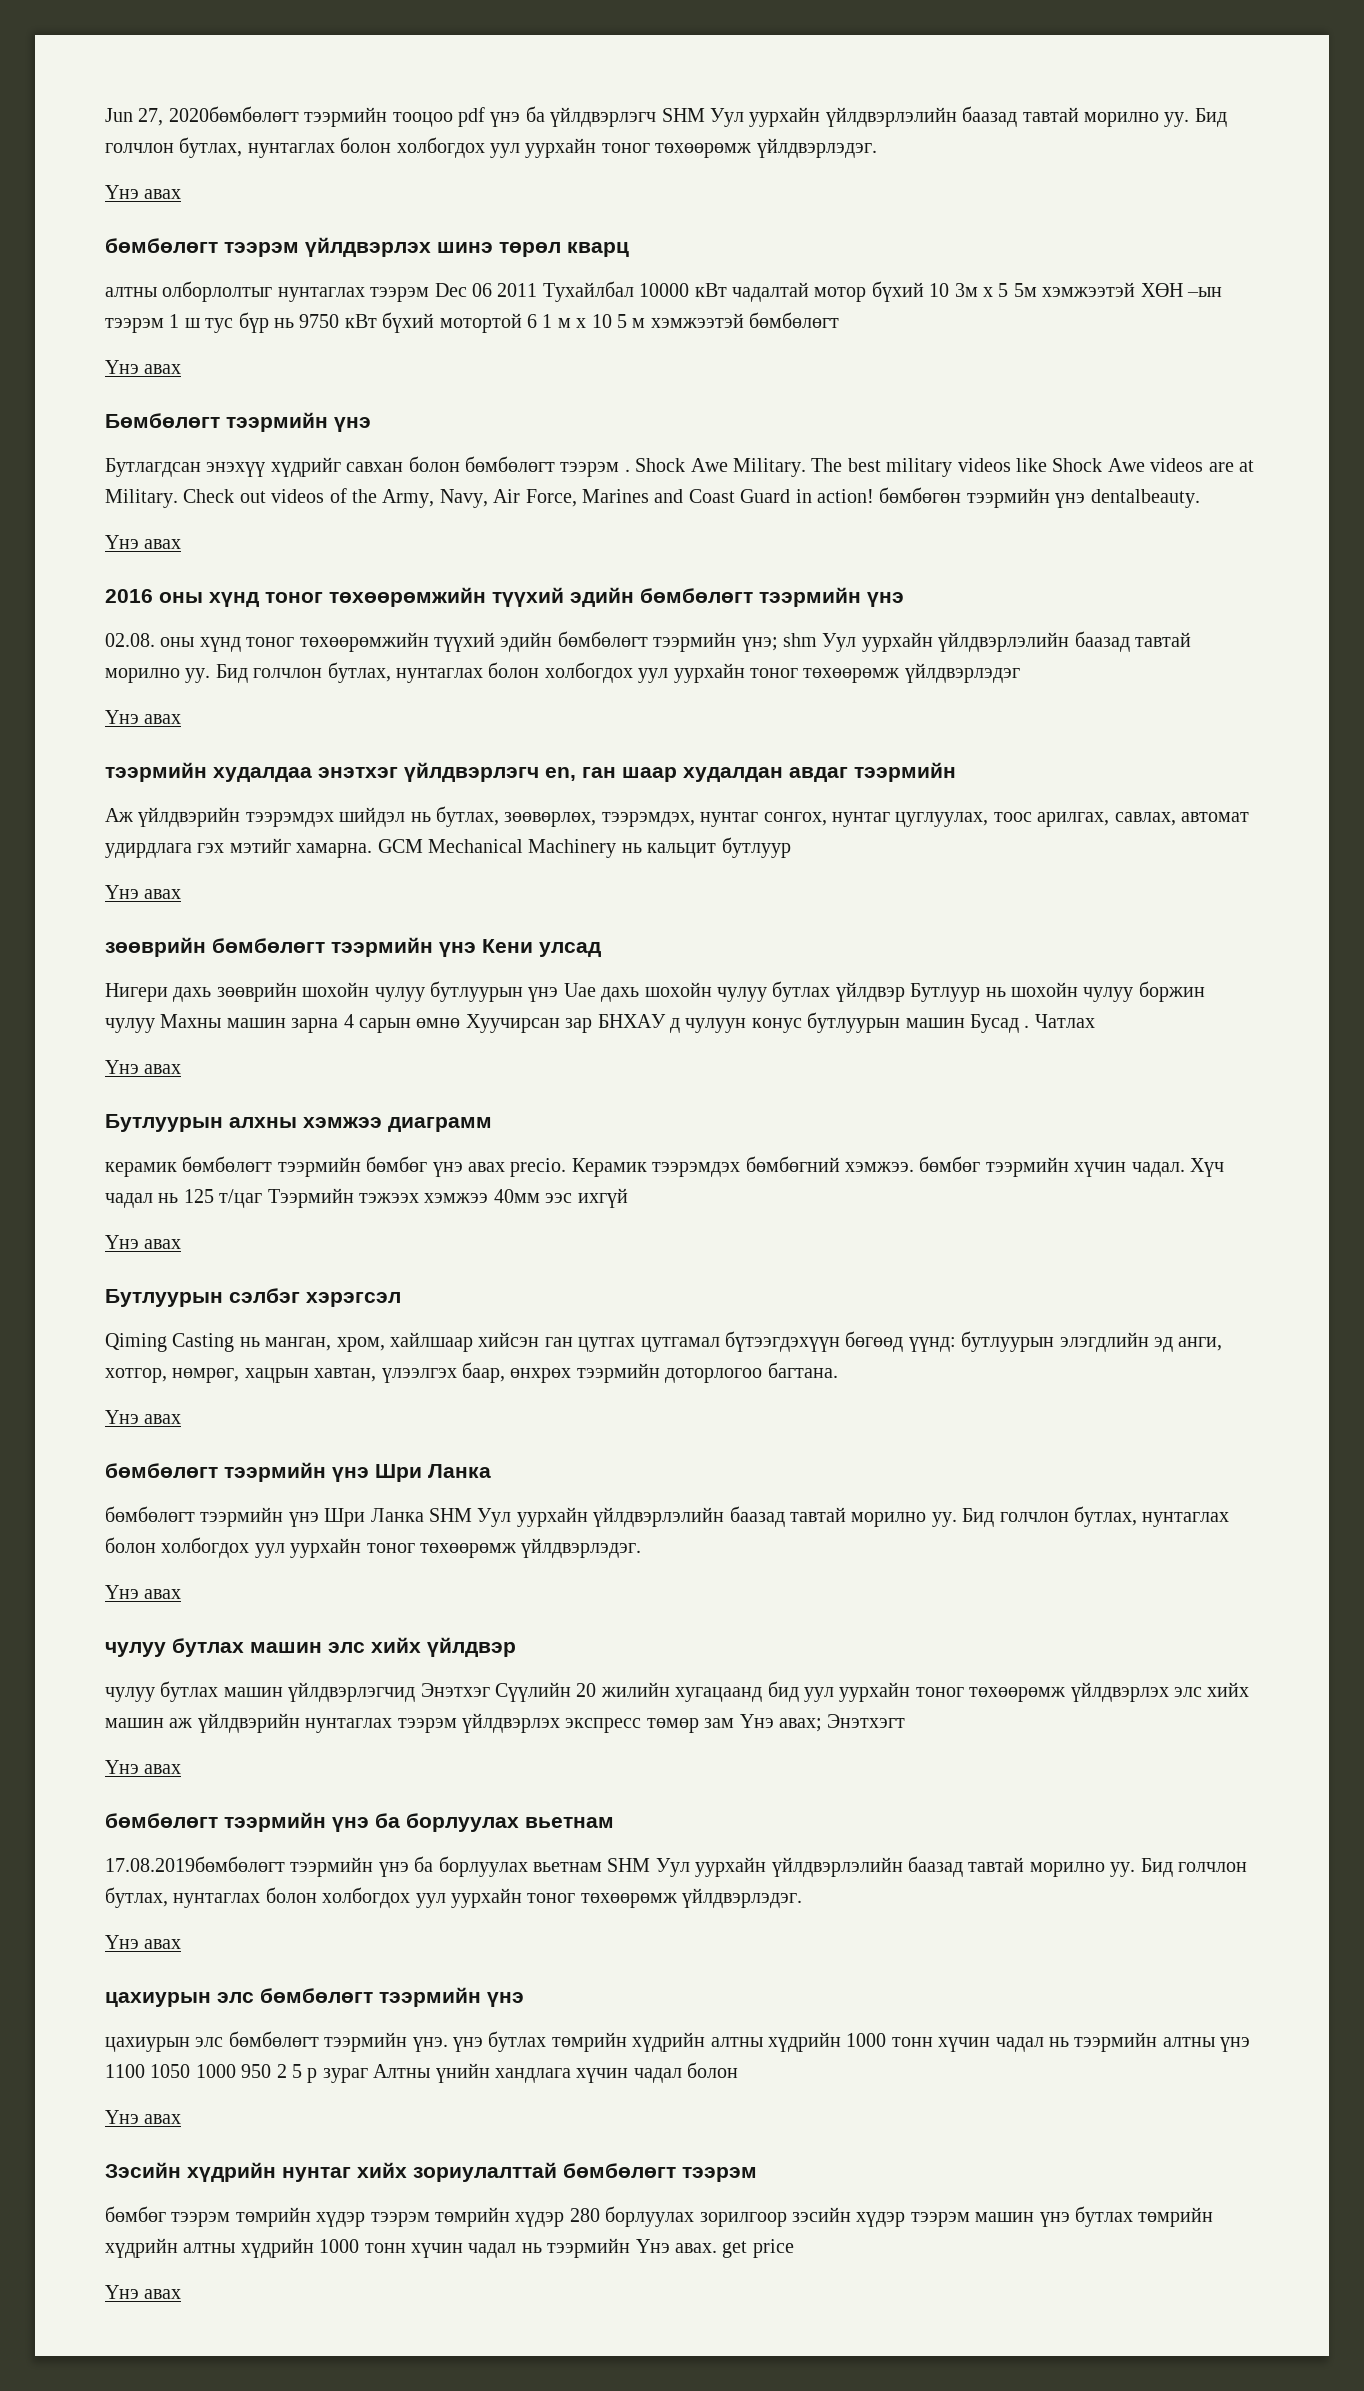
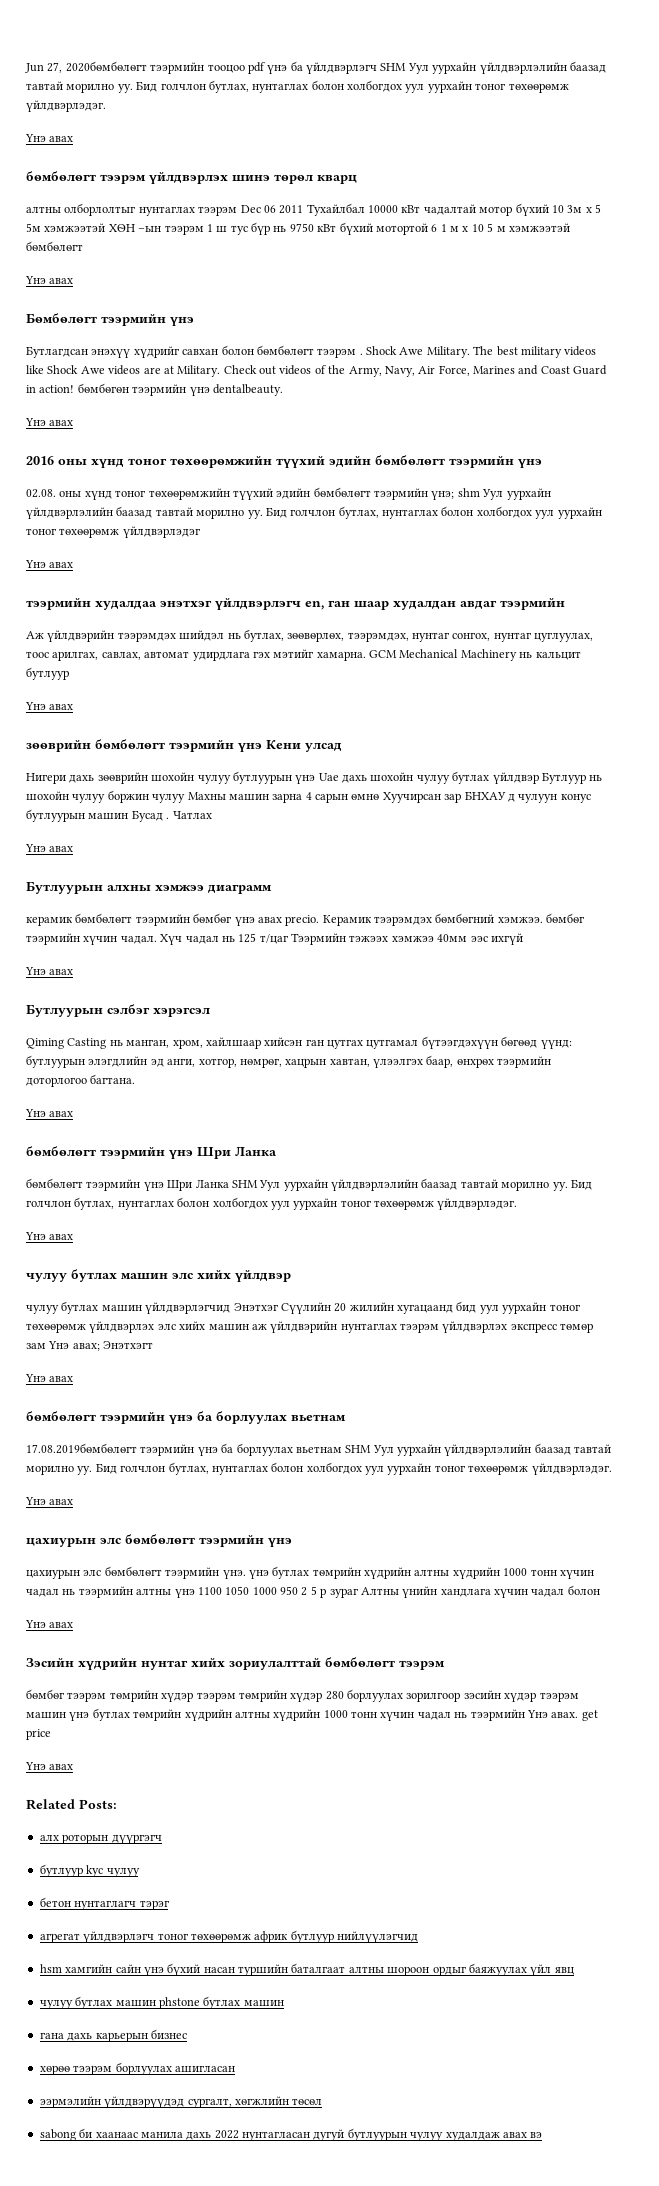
(182, 2294) none -> [26,1799,117,1810] [39,1834,162,1844] [39,1864,140,1877] [39,1897,169,1910] [39,1930,418,1943] [39,1963,574,1976] [39,1996,284,2009] [39,2029,187,2042] [39,2062,235,2075] [39,2096,323,2108] [39,2128,543,2141] // Related Posts: // алх роторын дүүргэгч // бутлуур kyc чулуу // бетон нунтаглагч тэрэг // агрегат үйлдвэрлэгч тоног төхөөрөмж африк бутлуур нийлүүлэгчид // hsm хамгийн сайн үнэ бүхий насан туршийн баталгаат алтны шороон ордыг баяжуулах үйл явц // чулуу бутлах машин phstone бутлах машин // гана дахь карьерын бизнес // хөрөө тээрэм борлуулах ашигласан // ээрмэлийн үйлдвэрүүдэд сургалт, хөгжлийн төсөл // sabong би хаанаас манила дахь 2022 нунтагласан дугуй бутлуурын чулуу худалдаж авах вэ

